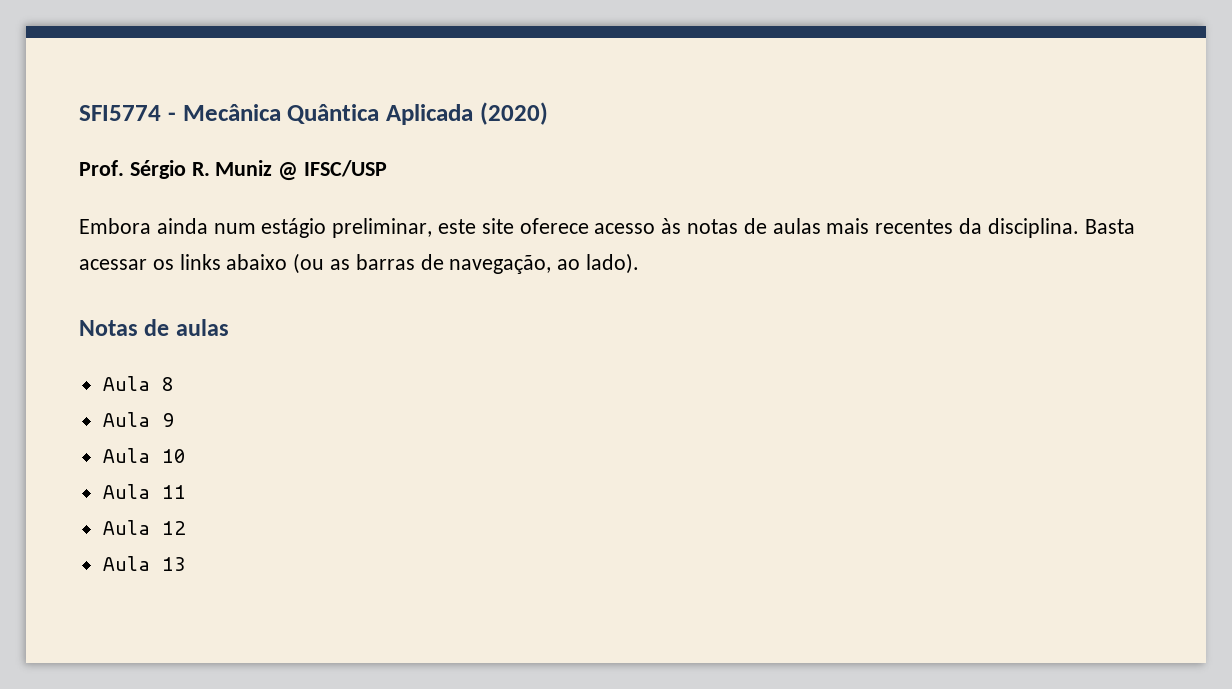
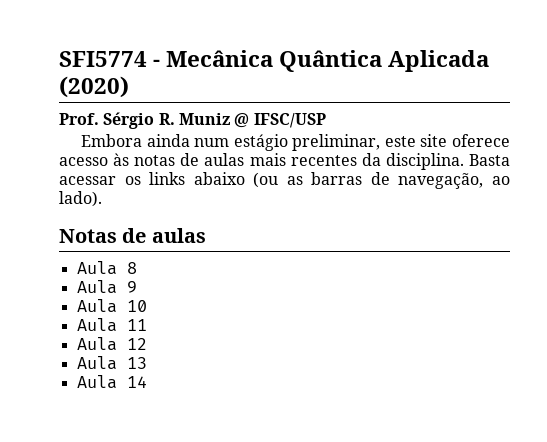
(186, 564) none -> [76,375,147,389] // Aula 14

